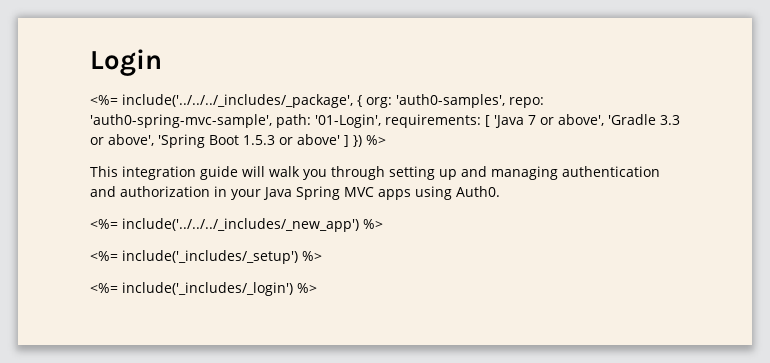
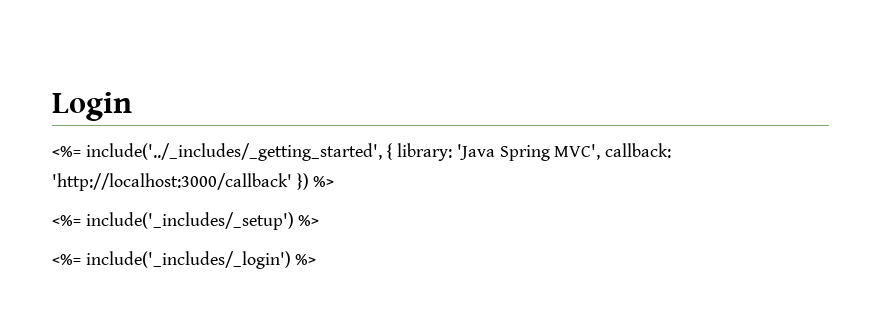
[122,94,544,108] [90,114,680,128] [90,134,386,148] [90,166,660,180] [90,186,500,200] [90,218,359,232] include('../../../_includes/_package', { org: 'auth0-samples', repo: 'auth0-spring-mvc-sample', path: '01-Login', requirements: [ 'Java 7 or above', 'Gradle 3.3 or above', 'Spring Boot 1.5.3 or above' ] }) %> // This integration guide will walk you through setting up and managing authentication and authorization in your Java Spring MVC apps using Auth0. // <%= include('../../../_includes/_new_app') -> [85,143,672,161] [52,173,309,191] include('../_includes/_getting_started', { library: 'Java Spring MVC', callback: 'http://localhost:3000/callback' })

